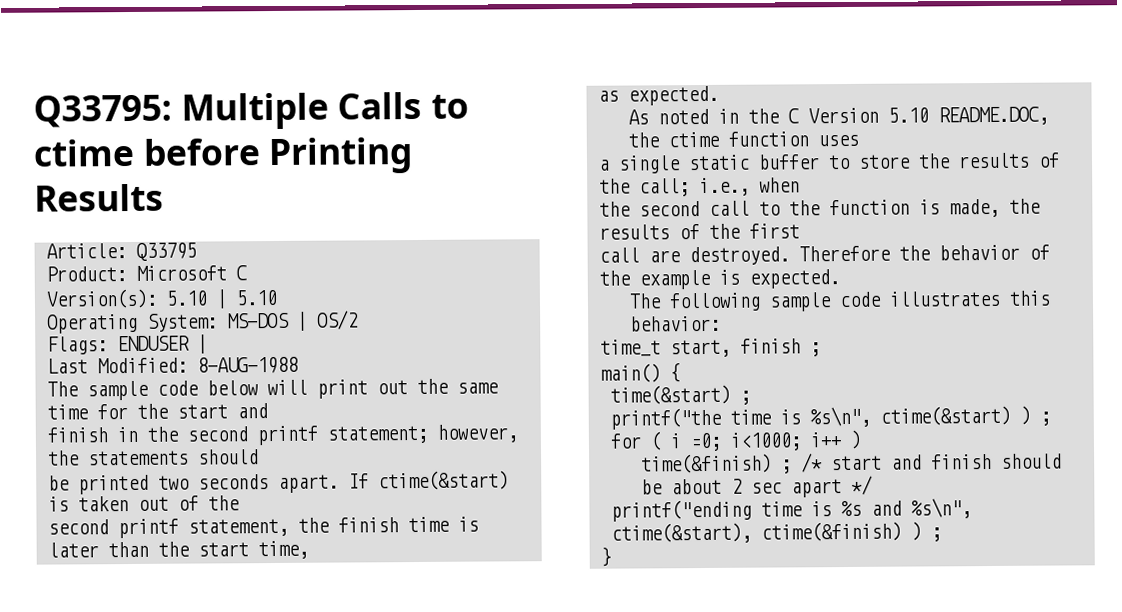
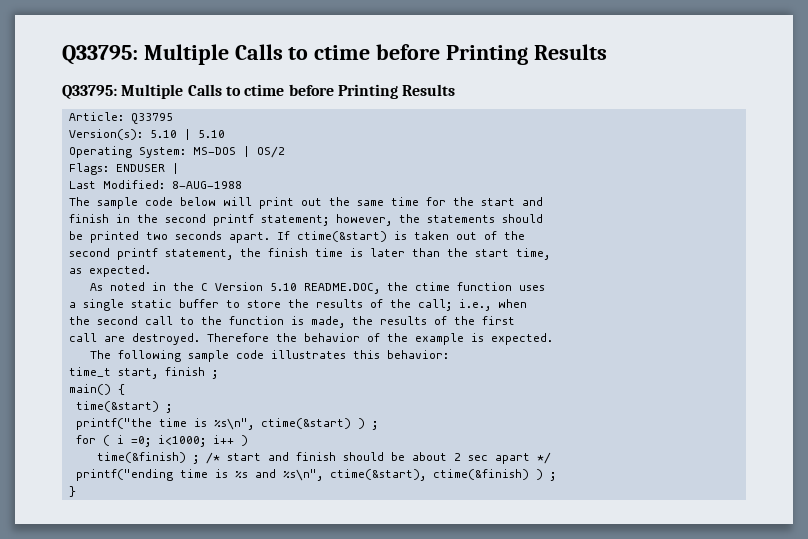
[33,91,469,130] [33,137,414,175] [34,183,164,212] Q33795: Multiple Calls to ctime before Printing Results -> [62,44,607,65] [62,84,456,99] Q33795: Multiple Calls to ctime before Printing Results // Q33795: Multiple Calls to ctime before Printing Results
[45,265,247,282] // Product: Microsoft C -> (174, 118) none

